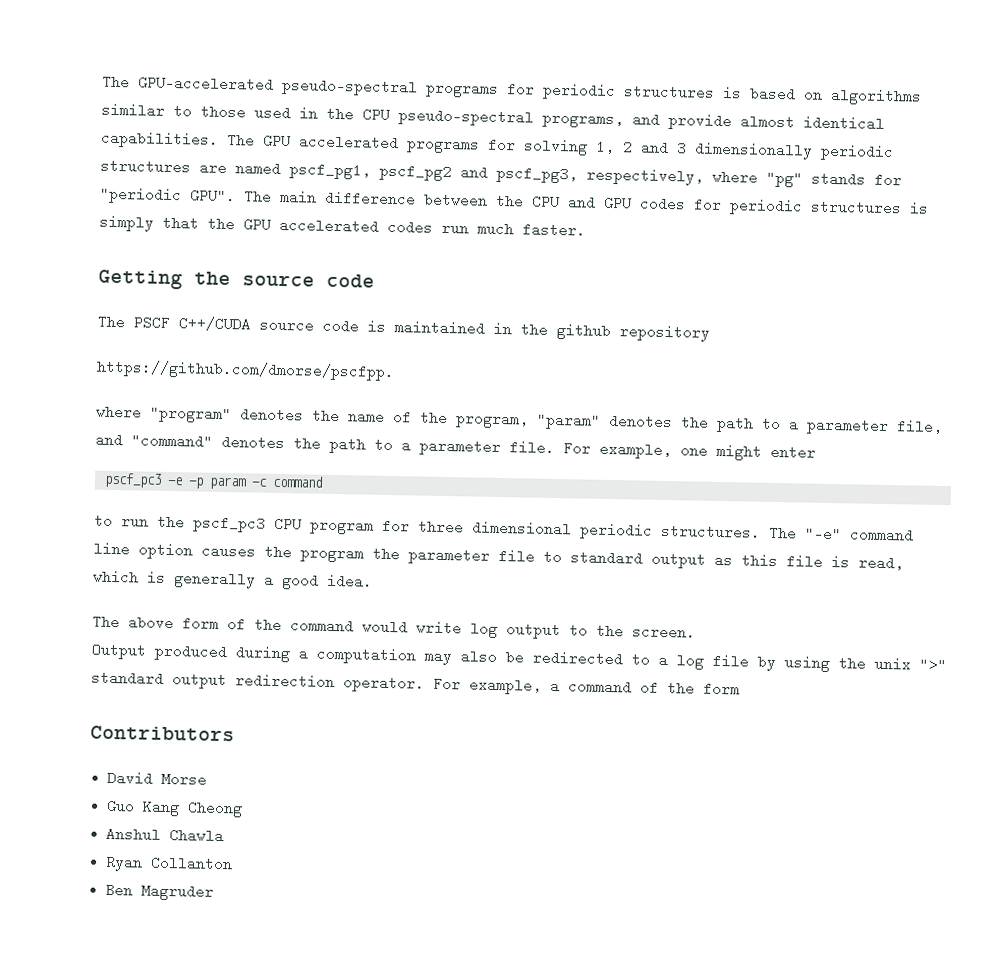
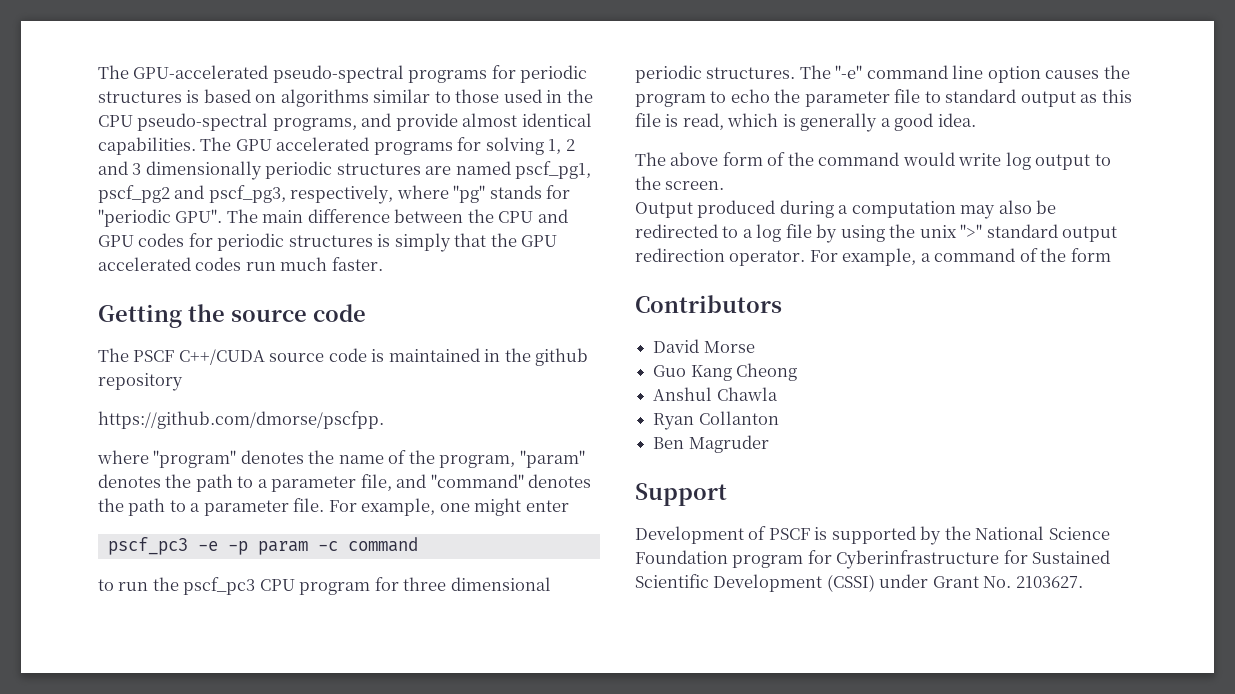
(364, 554) none -> [710,89,770,103] to echo
(215, 892) none -> [635,483,727,506] [635,526,1110,545] [635,550,1111,569] [635,574,1083,592] // Support // Development of PSCF is supported by the National Science Foundation program for Cyberinfrastructure for Sustained Scientific Development (CSSI) under Grant No. 2103627.

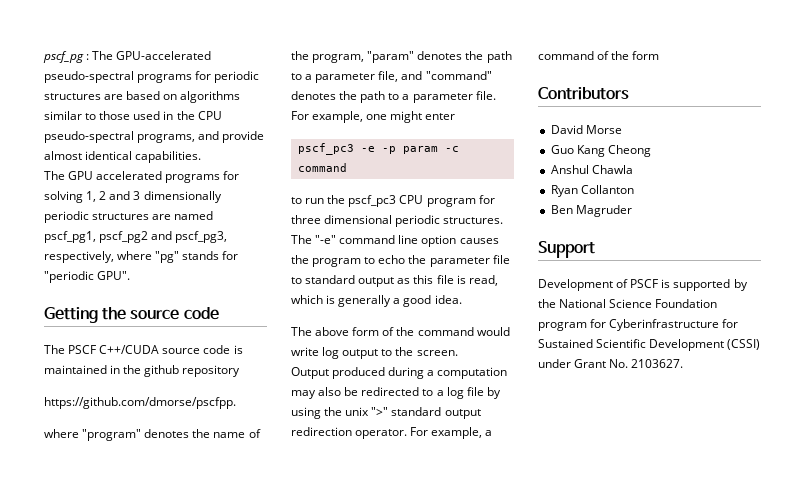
(98, 72) none -> [43,51,90,63] pscf_pg :
[186,90,200,103] is -> [104,94,124,100] are
(196, 146) none -> (202, 157) //
[226,209,568,223] [98,233,558,252] [98,257,383,271] The main difference between the CPU and GPU codes for periodic structures is simply that the GPU accelerated codes run much faster. -> (131, 275) none

